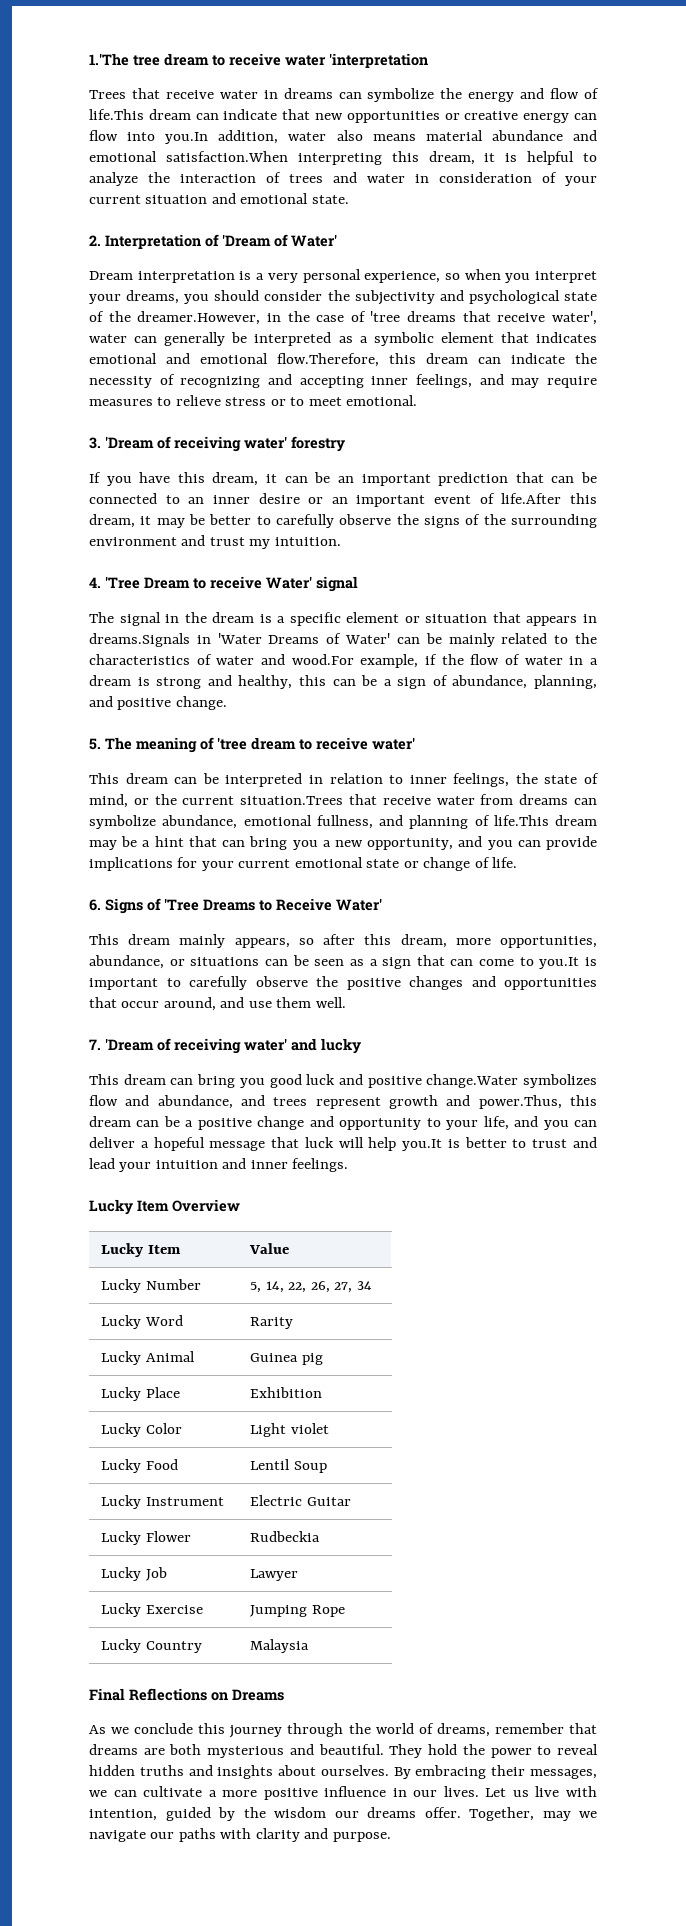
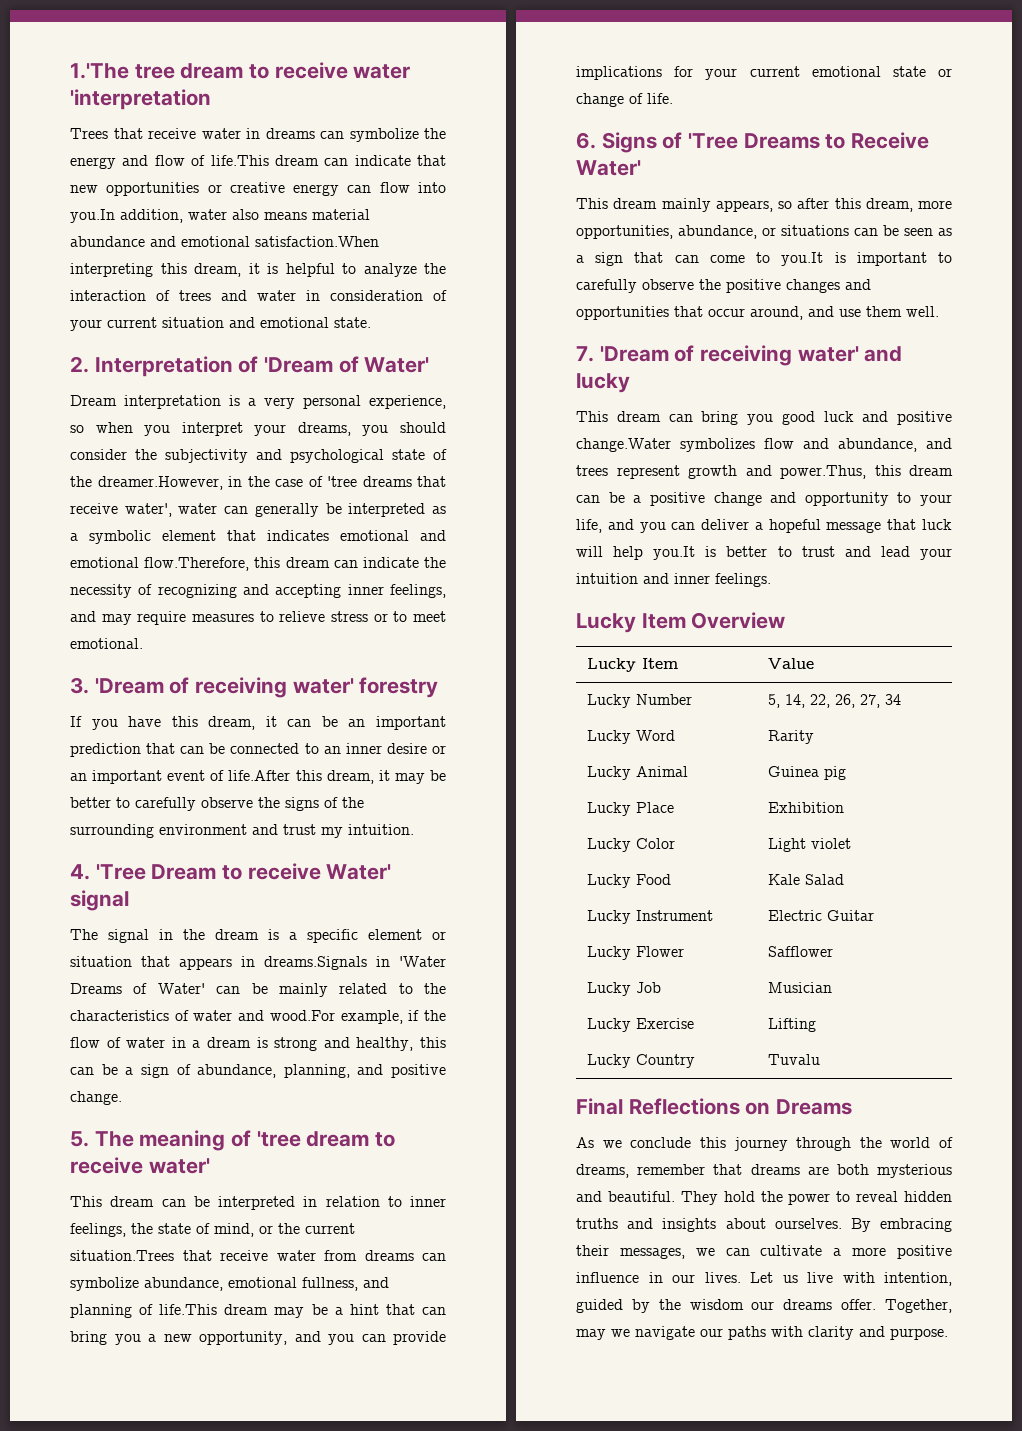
[250,1459,327,1473] Lentil Soup -> [767,874,844,885] Kale Salad
[250,1531,321,1542] Rudbeckia -> [767,946,833,957] Safflower
[250,1569,299,1581] Lawyer -> [767,982,832,993] Musician
[250,1605,345,1617] Jumping Rope -> [767,1018,816,1032] Lifting
[250,1639,310,1653] Malaysia -> [767,1054,820,1065] Tuvalu

